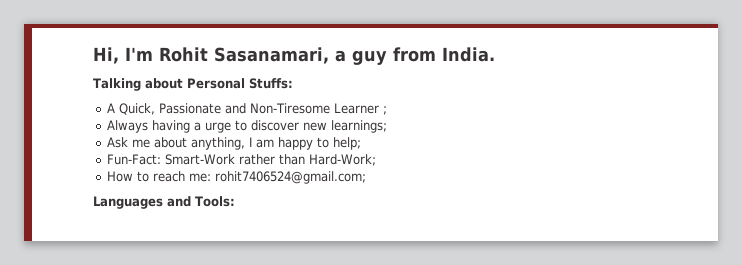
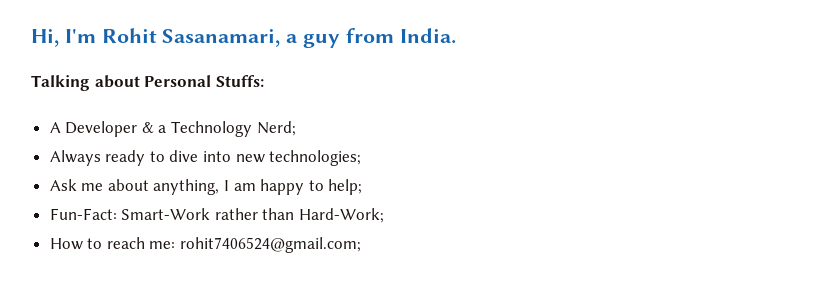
[119,103,388,115] [107,120,388,133] Quick, Passionate and Non-Tiresome Learner ; // Always having a urge to discover new learnings; -> [65,121,296,137] [49,150,362,166] Developer & a Technology Nerd; // Always ready to dive into new technologies;
[93,196,235,209] // Languages and Tools: -> (362, 245) none

